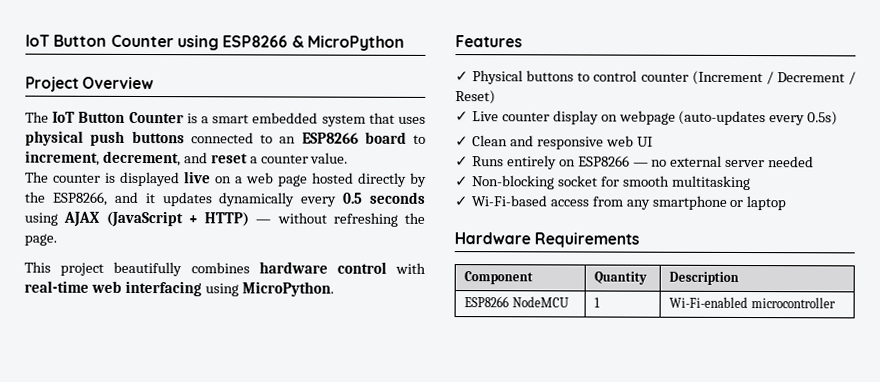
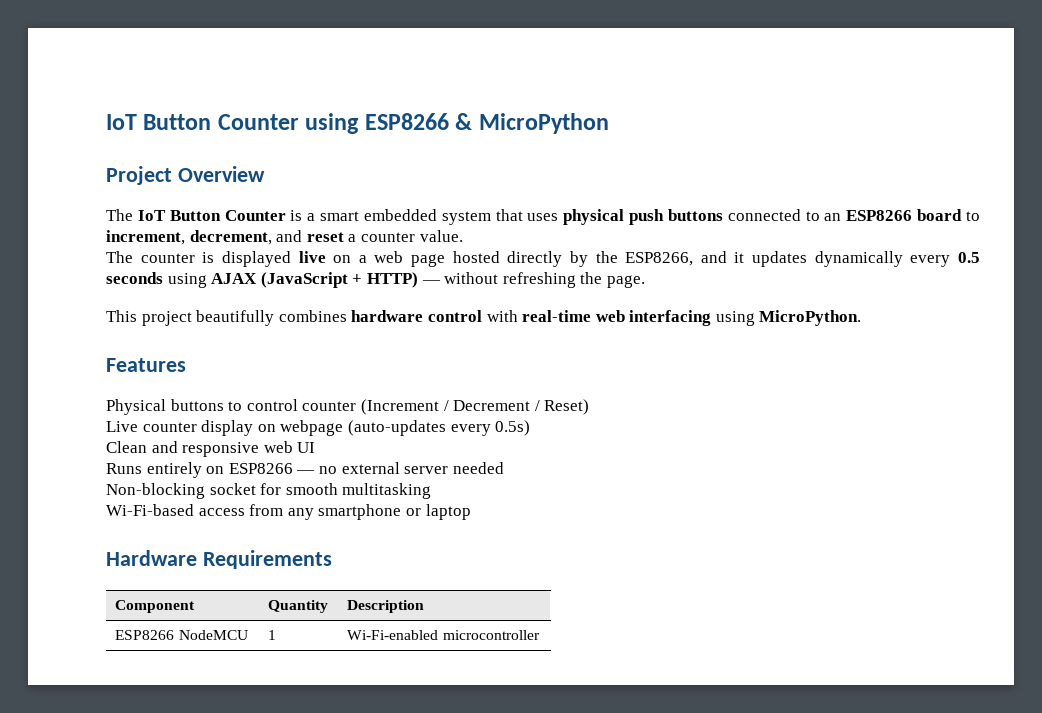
[455,71,469,82] ✓ -> (186, 365) none
[455,111,469,122] ✓ -> (590, 407) none
[455,136,469,147] ✓ -> (531, 428) none
[455,156,469,167] ✓ -> (316, 447) none
[455,176,469,187] ✓ -> (504, 468) none
[454,196,468,207] ✓ -> (432, 491) none

